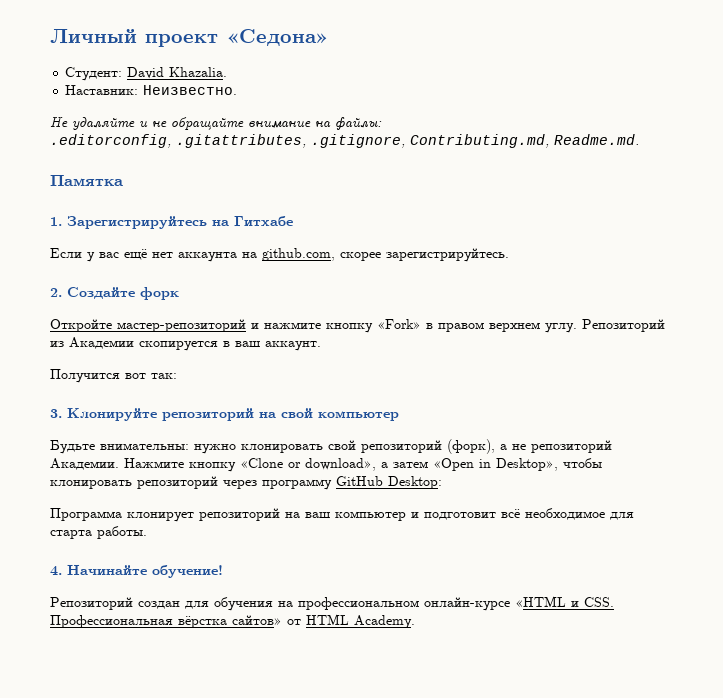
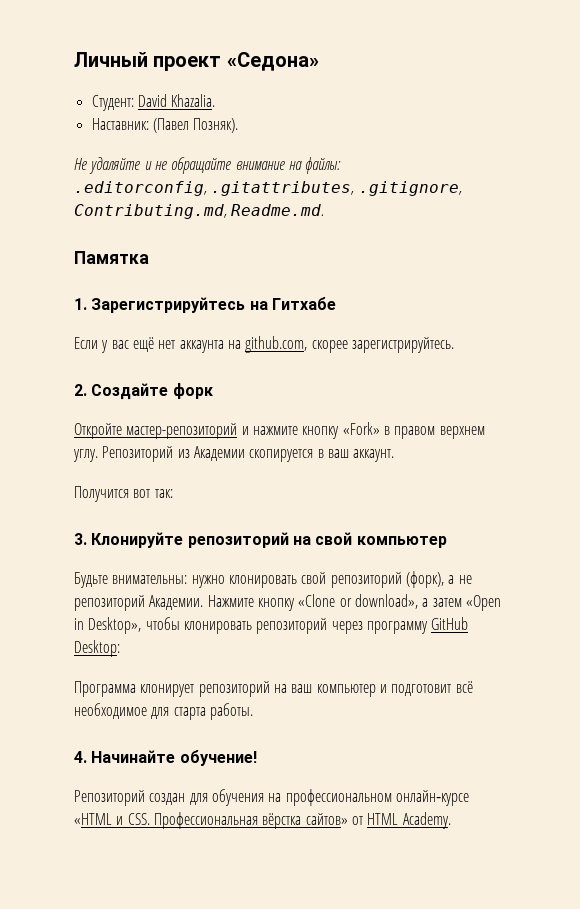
[143,85,238,95] Неизвестно. -> [152,118,239,133] (Павел Позняк).

